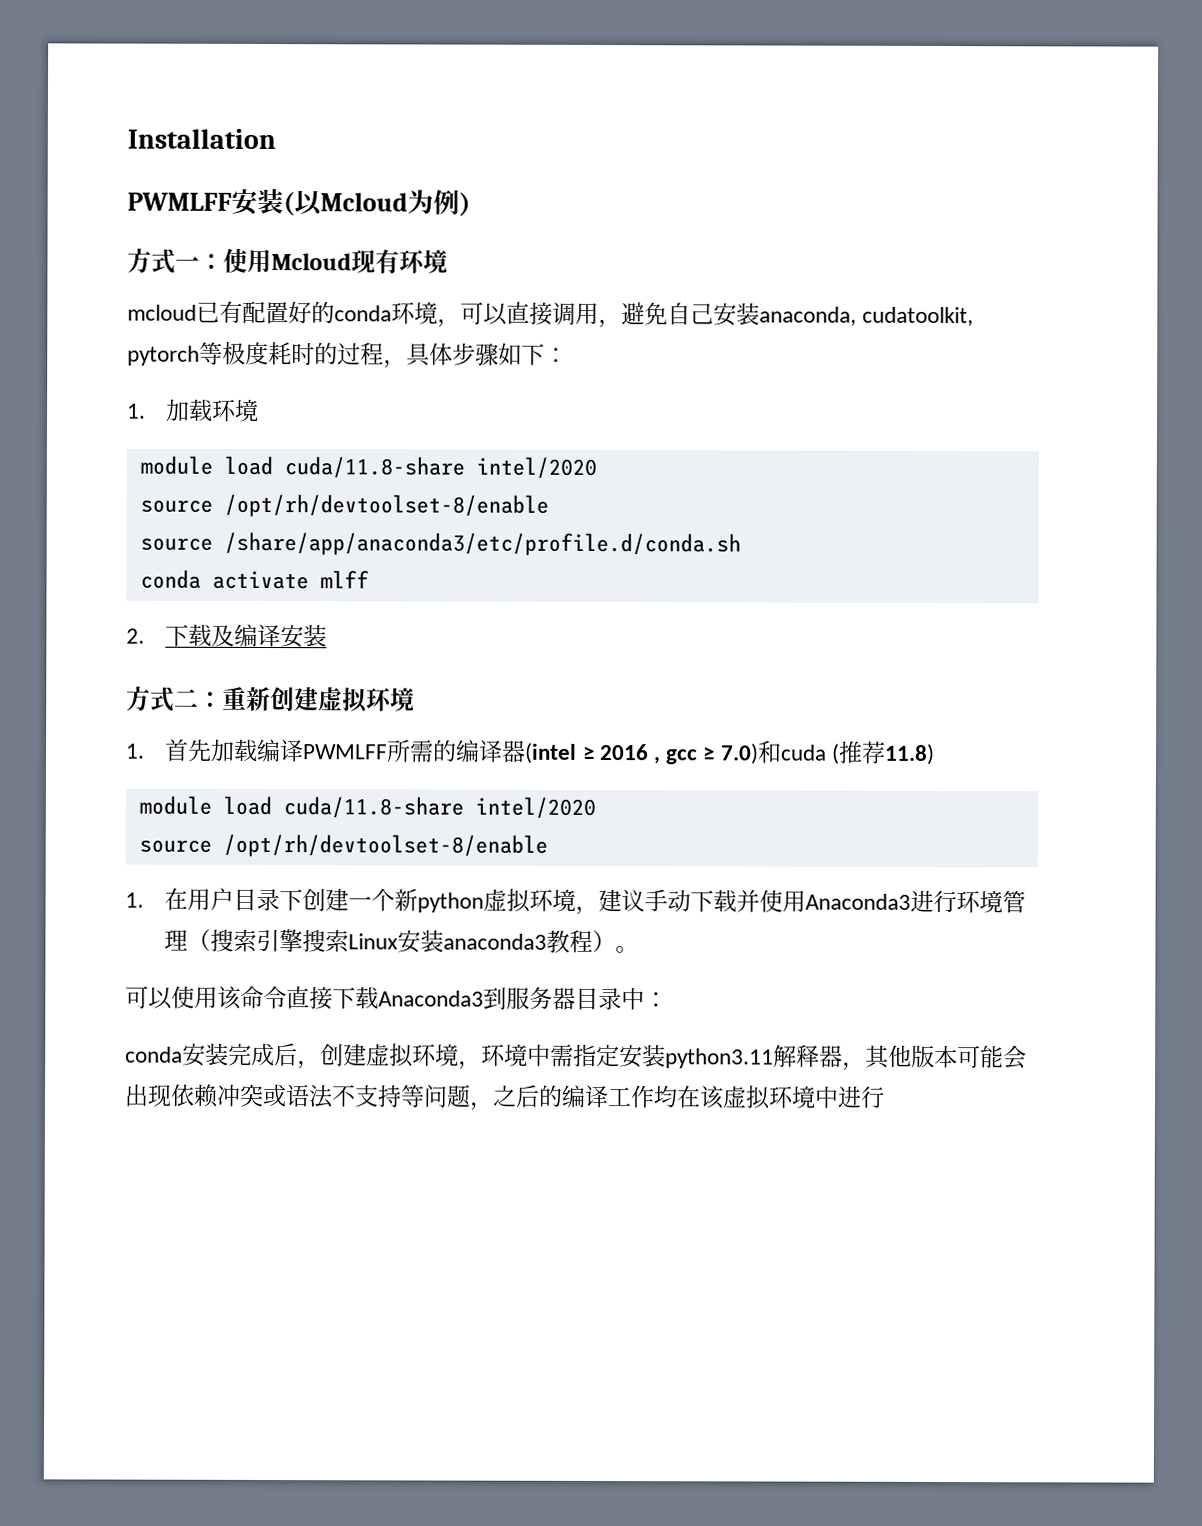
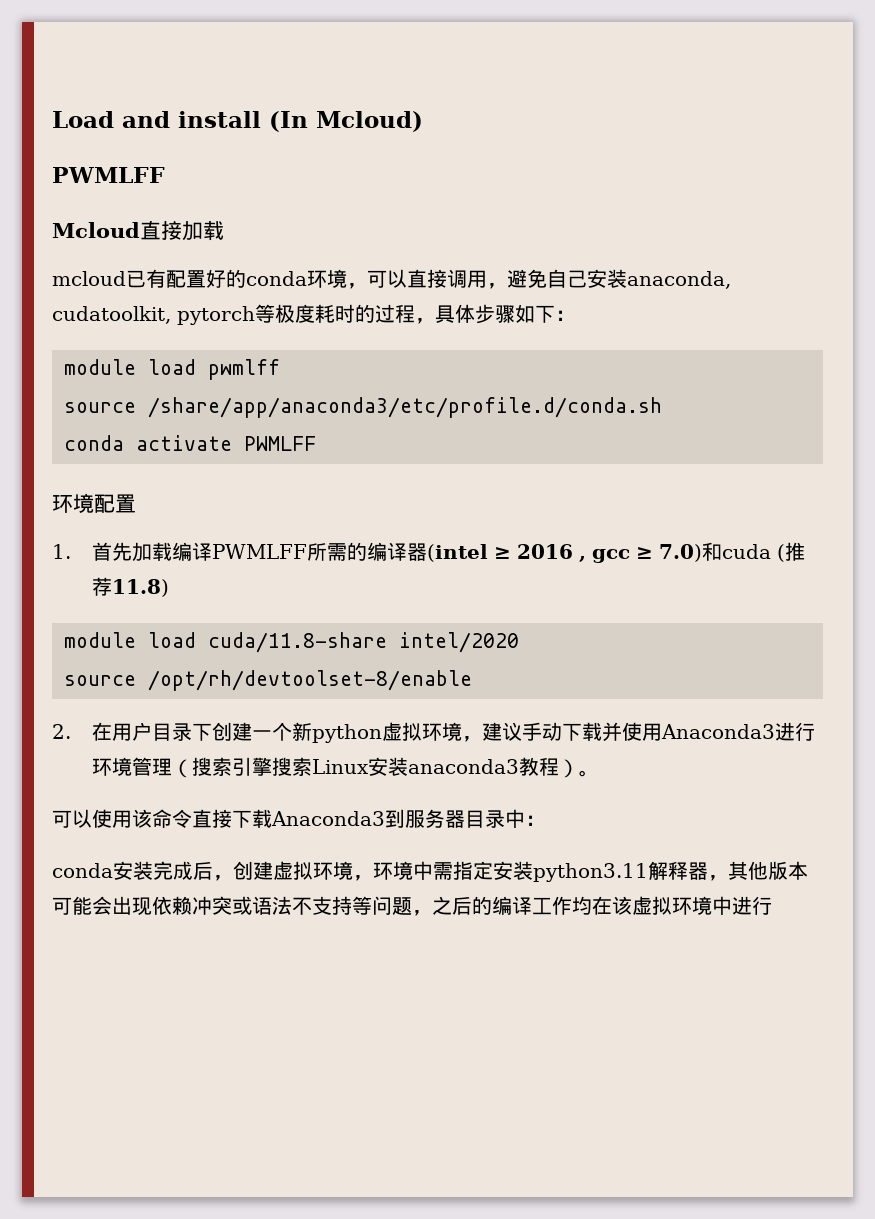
[127,128,276,150] [127,188,471,217] [127,248,448,274] Installation // PWMLFF安装(以Mcloud为例) // 方式一：使用Mcloud现有环境 -> [52,111,423,132] [52,167,165,183] [52,221,224,241] Load and install (In Mcloud) // PWMLFF // Mcloud直接加载
[127,398,260,422] [139,455,597,479] [139,493,549,518] // 1.加载环境 // module load cuda/11.8-share intel/2020 // source /opt/rh/devtoolset-8/enable -> [64,359,280,380] // module load pwmlff
[319,570,369,589] [126,623,328,649] [126,686,415,713] mlff // 2.下载及编译安装 // 方式二：重新创建虚拟环境 -> [244,436,316,451] [52,493,136,513] PWMLFF // 环境配置
[125,892,144,908] 1. -> [52,724,71,739] 2.

